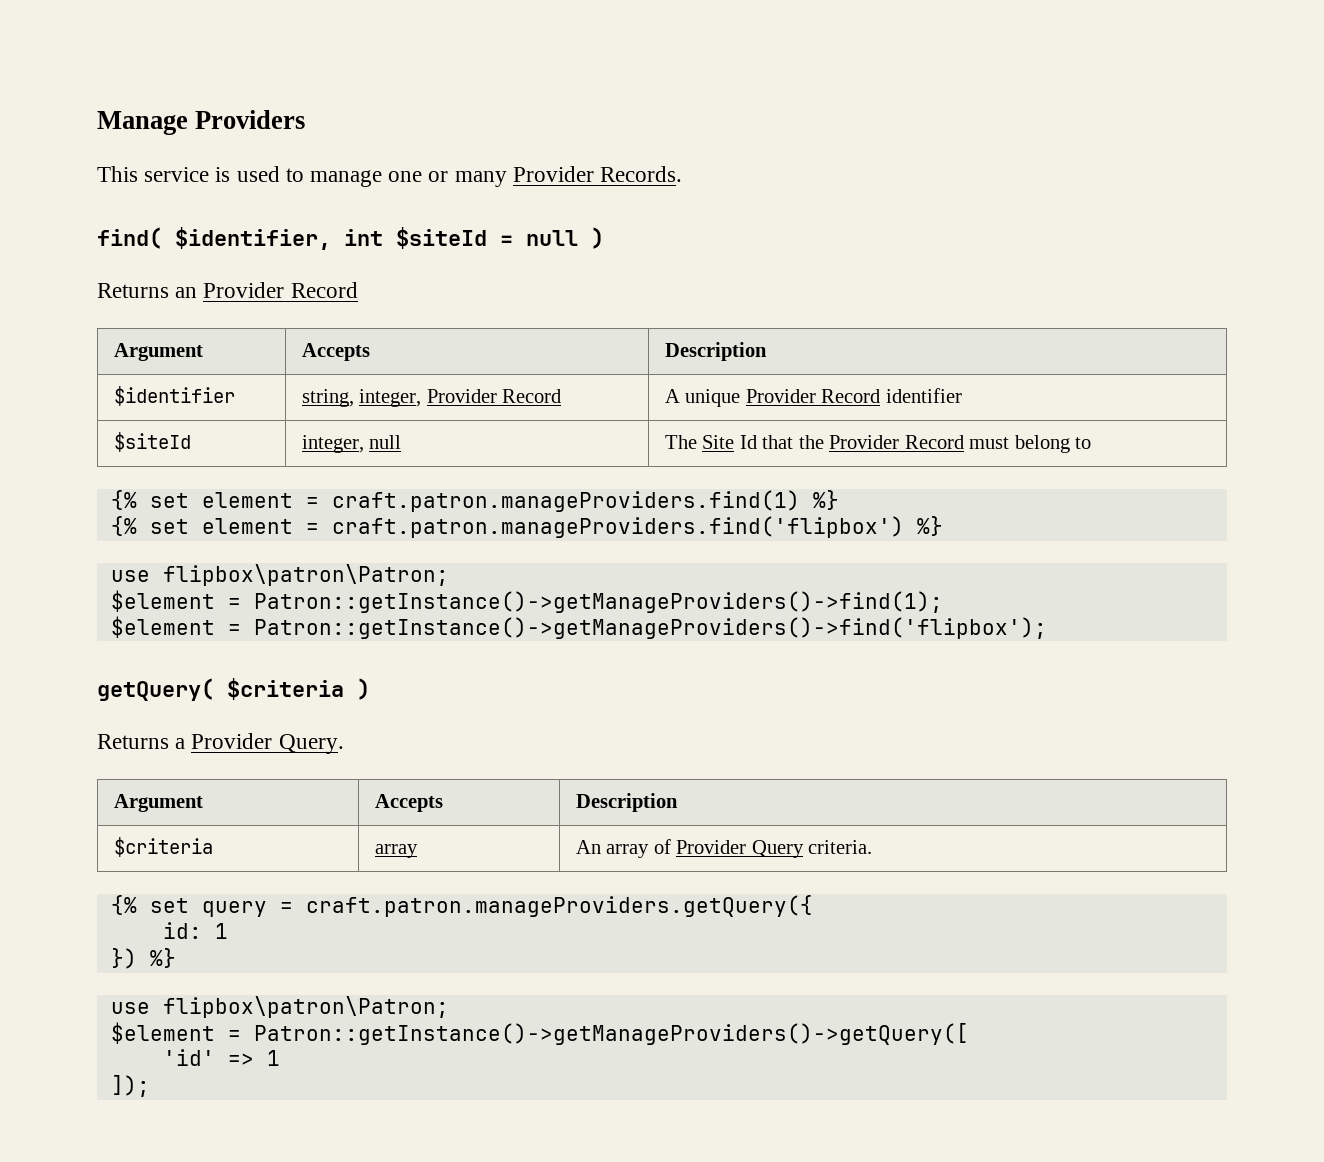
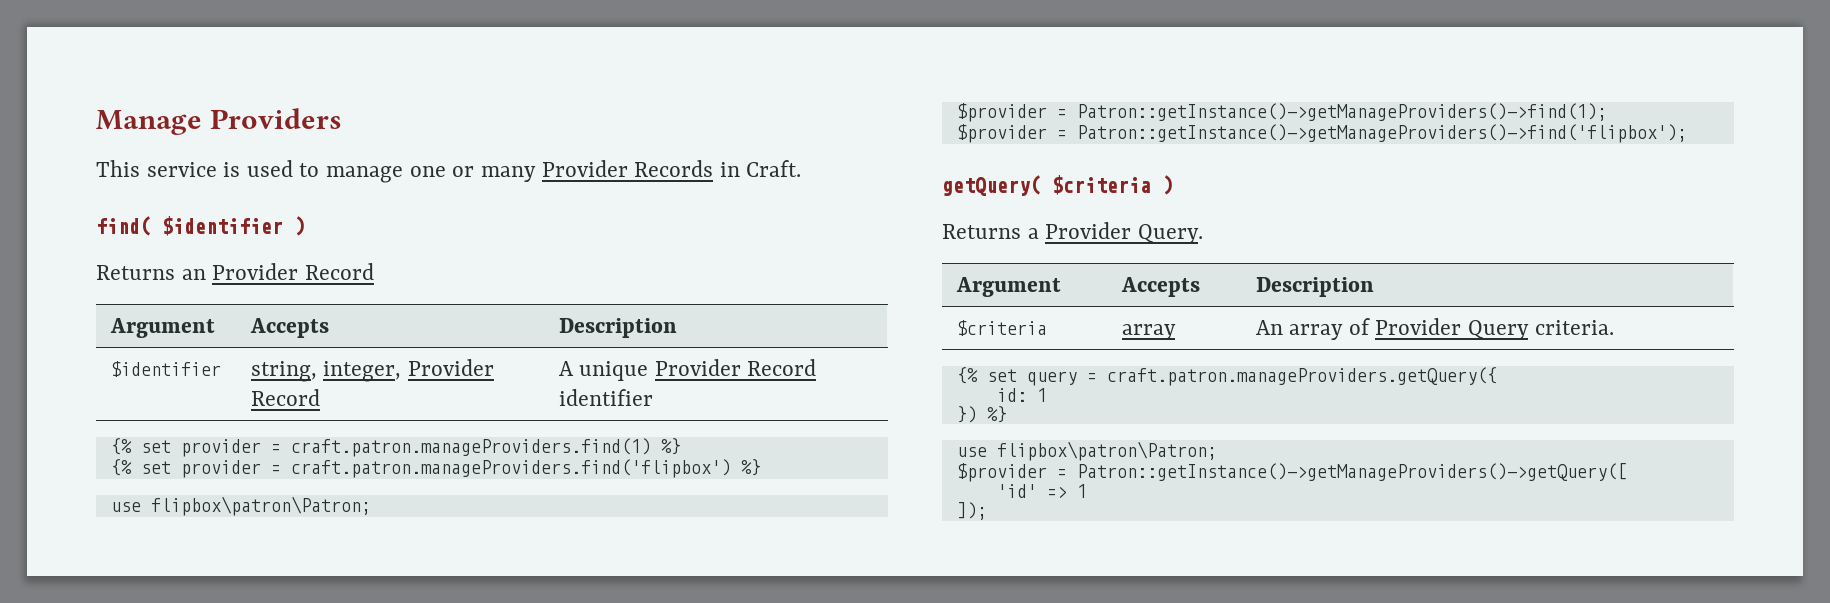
[600,166,683,182] [97,227,578,250] Records. // find( $identifier, int $siteId = null -> [634,160,802,177] [96,216,283,236] Records in Craft. // find( $identifier
[113,432,191,452] [301,435,402,453] [664,435,1092,453] [110,490,293,510] // $siteId | integer, null | The Site Id that the Provider Record must belong to // {% set element -> [110,438,261,457] // {% set provider
[201,518,293,534] element -> [180,460,261,478] provider
[110,590,215,612] $element -> [956,103,1047,122] $provider
[110,616,215,638] $element -> [956,124,1047,143] $provider
[110,1022,215,1044] $element -> [956,463,1047,482] $provider

